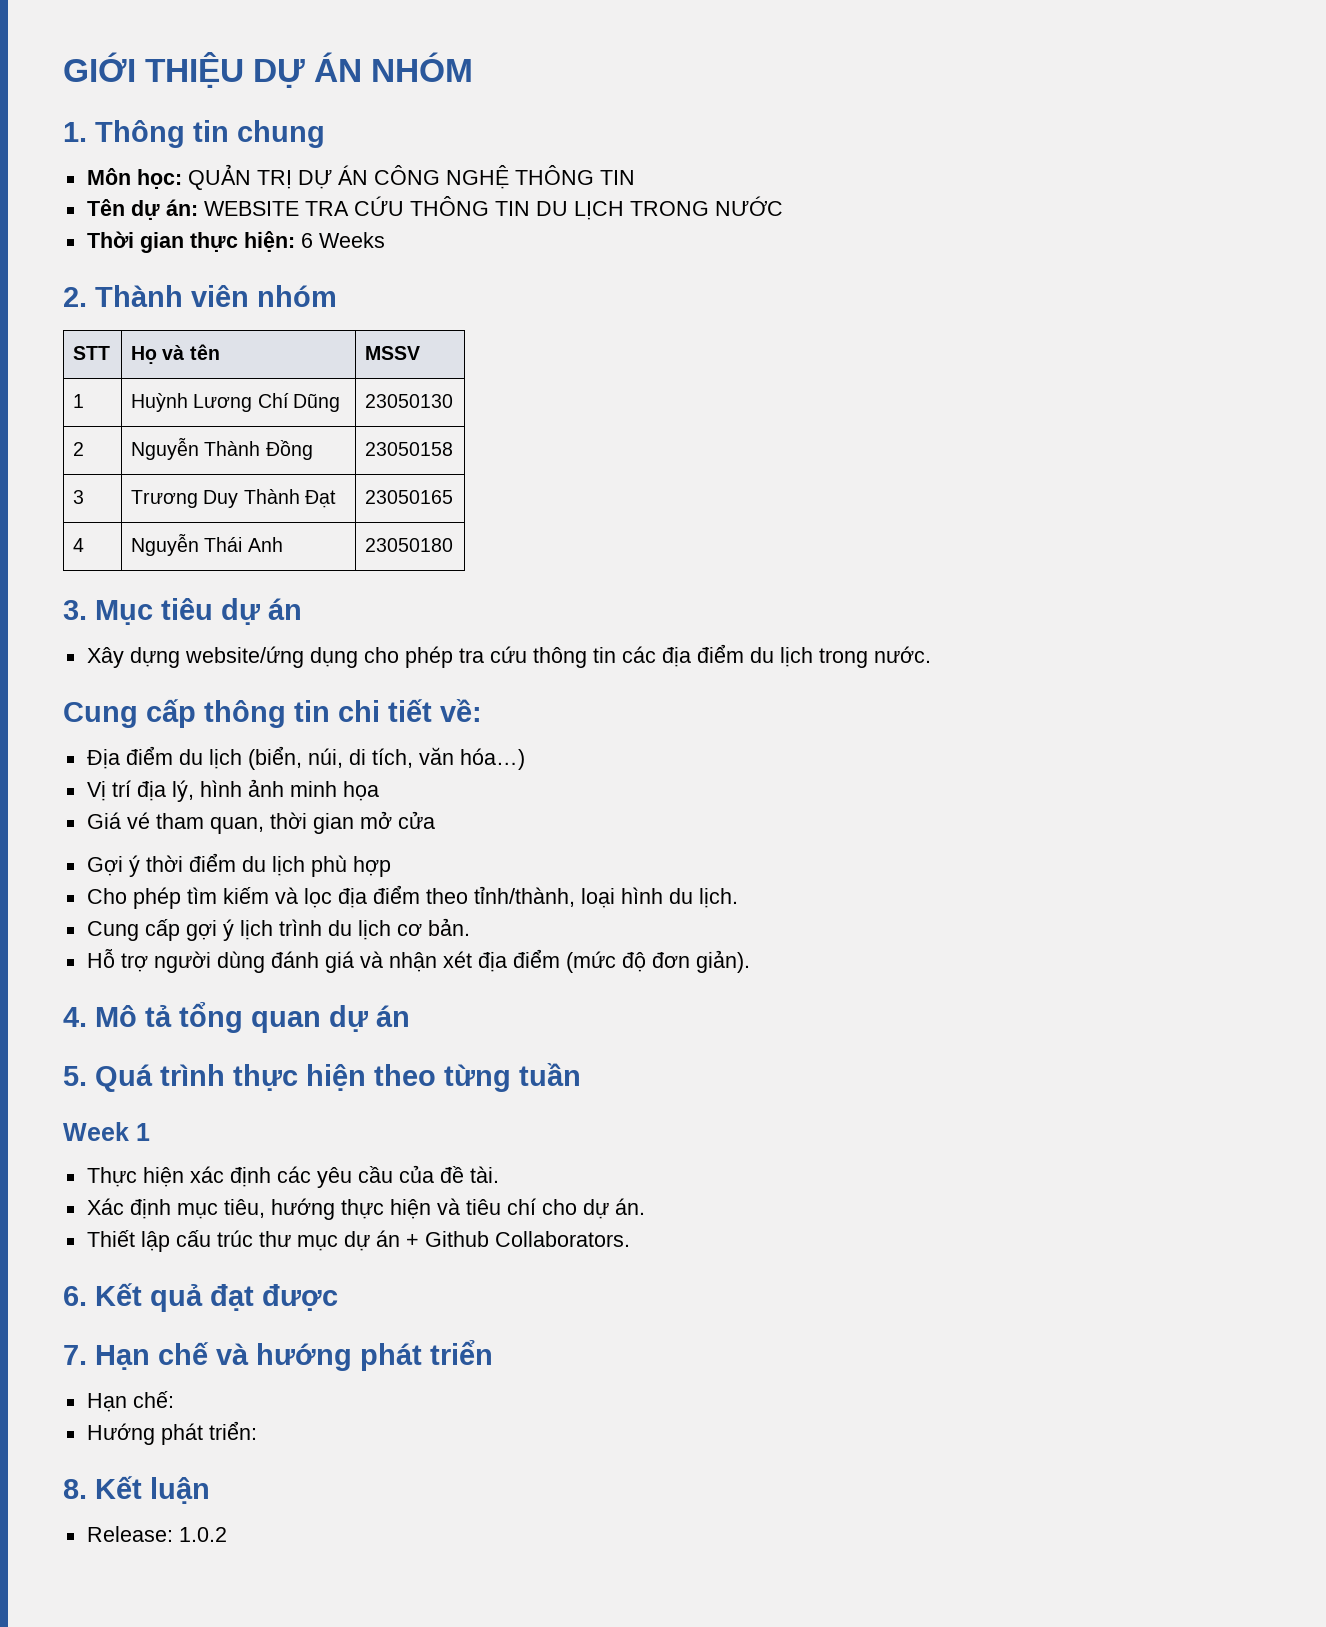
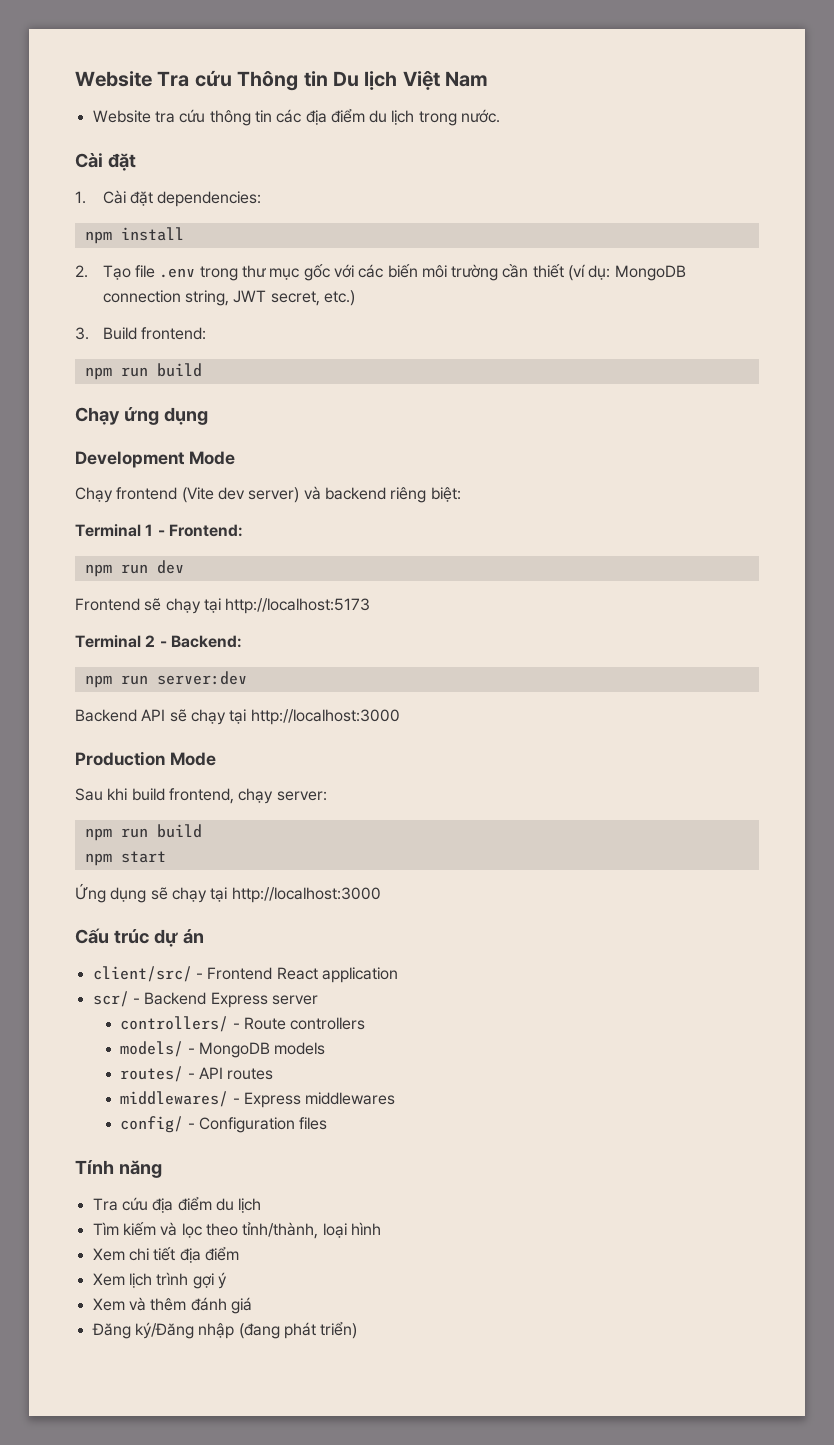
[63,52,474,88] [63,120,325,148] [86,164,635,190] [86,196,783,220] [86,231,385,253] [63,285,337,307] [73,346,111,360] [131,344,220,364] [365,346,421,360] [73,394,85,408] [131,393,340,412] [365,394,454,408] [73,442,85,456] [131,438,313,460] [365,442,454,456] [73,490,85,504] [131,489,336,508] [365,490,454,504] [73,538,85,552] [131,534,283,556] [365,538,454,552] [63,598,302,625] [86,646,453,668] GIỚI THIỆU DỰ ÁN NHÓM // 1. Thông tin chung // Môn học: QUẢN TRỊ DỰ ÁN CÔNG NGHỆ THÔNG TIN // Tên dự án: WEBSITE TRA CỨU THÔNG TIN DU LỊCH TRONG NƯỚC // Thời gian thực hiện: 6 Weeks // 2. Thành viên nhóm // STT | Họ và tên | MSSV // 1 | Huỳnh Lương Chí Dũng | 23050130 // 2 | Nguyễn Thành Đồng | 23050158 // 3 | Trương Duy Thành Đạt | 23050165 // 4 | Nguyễn Thái Anh | 23050180 // 3. Mục tiêu dự án // Xây dựng website/ứng dụng cho phép -> [75,70,489,91] [92,110,151,123] Website Tra cứu Thông tin Du lịch Việt Nam // Website
[63,699,482,728] [86,746,525,770] [86,779,379,802] [86,811,435,834] [86,853,391,877] [86,887,217,909] Cung cấp thông tin chi tiết về: // Địa điểm du lịch (biển, núi, di tích, văn hóa…) // Vị trí địa lý, hình ảnh minh họa // Giá vé tham quan, thời gian mở cửa // Gợi ý thời điểm du lịch phù hợp // Cho phép tìm -> [75,153,136,171] [75,190,262,207] [84,227,184,244] [75,264,686,281] [102,290,355,306] [75,327,206,340] [84,363,202,380] [75,407,208,425] [75,451,235,468] [75,486,461,503] [75,524,243,537] [84,560,184,577] [75,598,371,614] [75,635,242,648] [84,671,247,688] [75,709,400,725] [75,751,216,766] [75,788,327,804] [84,824,202,841] [84,851,166,866] [75,883,381,903] [75,928,204,947] [92,966,398,983] [92,991,318,1008] [120,1016,366,1032] [120,1041,326,1058] [120,1066,274,1082] [120,1091,396,1108] [120,1116,328,1133] [75,1160,162,1178] [92,1196,262,1213] [92,1222,119,1235] Cài đặt // 1. Cài đặt dependencies: // npm install // 2. Tạo file .env trong thư mục gốc với các biến môi trường cần thiết (ví dụ: MongoDB connection string, JWT secret, etc.) // 3. Build frontend: // npm run build // Chạy ứng dụng // Development Mode // Chạy frontend (Vite dev server) và backend riêng biệt: // Terminal 1 - Frontend: // npm run dev // Frontend sẽ chạy tại http://localhost:5173 // Terminal 2 - Backend: // npm run server:dev // Backend API sẽ chạy tại http://localhost:3000 // Production Mode // Sau khi build frontend, chạy server: // npm run build // npm start // Ứng dụng sẽ chạy tại http://localhost:3000 // Cấu trúc dự án // client/src/ - Frontend React application // scr/ - Backend Express server // controllers/ - Route controllers // models/ - MongoDB models // routes/ - API routes // middlewares/ - Express middlewares // config/ - Configuration files // Tính năng // Tra cứu địa điểm du lịch // Tìm
[337,885,420,908] địa điểm -> (202, 1230) none
[668,888,738,908] [86,918,470,941] [86,949,750,973] [63,1002,410,1033] [63,1063,581,1092] [63,1122,150,1141] [86,1165,499,1188] [86,1198,645,1220] [86,1230,630,1252] [63,1283,338,1312] [63,1340,493,1371] [86,1391,174,1412] [86,1421,257,1445] [63,1476,210,1504] [86,1526,227,1542] du lịch. // Cung cấp gợi ý lịch trình du lịch cơ bản. // Hỗ trợ người dùng đánh giá và nhận xét địa điểm (mức độ đơn giản). // 4. Mô tả tổng quan dự án // 5. Quá trình thực hiện theo từng tuần // Week 1 // Thực hiện xác định các yêu cầu của đề tài. // Xác định mục tiêu, hướng thực hiện và tiêu chí cho dự án. // Thiết lập cấu trúc thư mục dự án + Github Collaborators. // 6. Kết quả đạt được // 7. Hạn chế và hướng phát triển // Hạn chế: // Hướng phát triển: // 8. Kết luận // Release: 1.0.2 -> [92,1246,239,1263] [92,1272,227,1289] [92,1297,252,1314] [91,1321,358,1339] // Xem chi tiết địa điểm // Xem lịch trình gợi ý // Xem và thêm đánh giá // Đăng ký/Đăng nhập (đang phát triển)

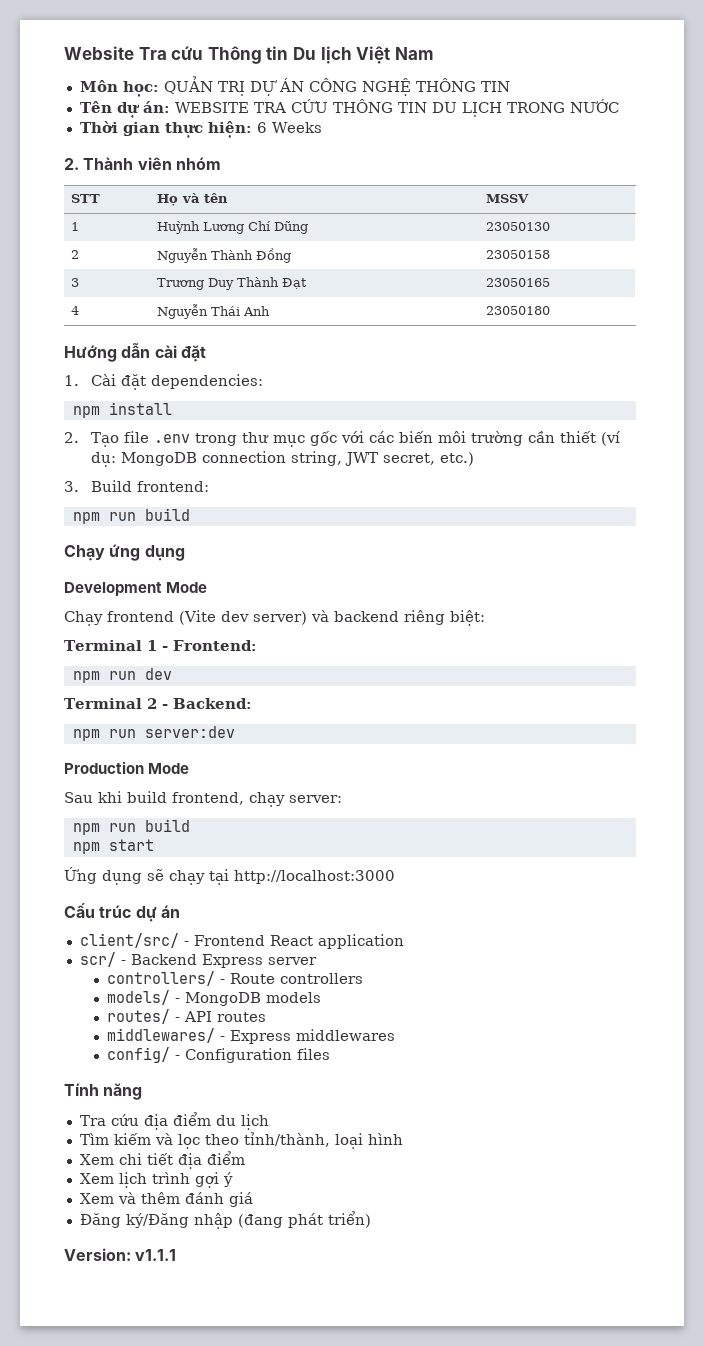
[92,108,501,126] [75,153,103,168] Website tra cứu thông tin các địa điểm du lịch trong nước. // Cài -> [79,76,510,97] [79,99,619,118] [79,121,322,138] [64,157,221,170] [71,194,101,203] [157,193,229,206] [486,194,530,203] [71,222,80,231] [157,221,309,234] [486,222,551,231] [71,250,80,259] [157,248,292,263] [486,250,551,259] [71,278,80,287] [157,277,308,290] [486,278,551,287] [71,306,80,315] [157,304,271,319] [486,306,551,315] [64,343,177,362] Môn học: QUẢN TRỊ DỰ ÁN CÔNG NGHỆ THÔNG TIN // Tên dự án: WEBSITE TRA CỨU THÔNG TIN DU LỊCH TRONG NƯỚC // Thời gian thực hiện: 6 Weeks // 2. Thành viên nhóm // STT | Họ và tên | MSSV // 1 | Huỳnh Lương Chí Dũng | 23050130 // 2 | Nguyễn Thành Đồng | 23050158 // 3 | Trương Duy Thành Đạt | 23050165 // 4 | Nguyễn Thái Anh | 23050180 // Hướng dẫn cài
[75,598,371,614] // Frontend sẽ chạy tại http://localhost:5173 -> (172, 674) none
[75,709,400,725] // Backend API sẽ chạy tại http://localhost:3000 -> (235, 732) none
(358, 1330) none -> [64,1248,177,1261] // Version: v1.1.1

